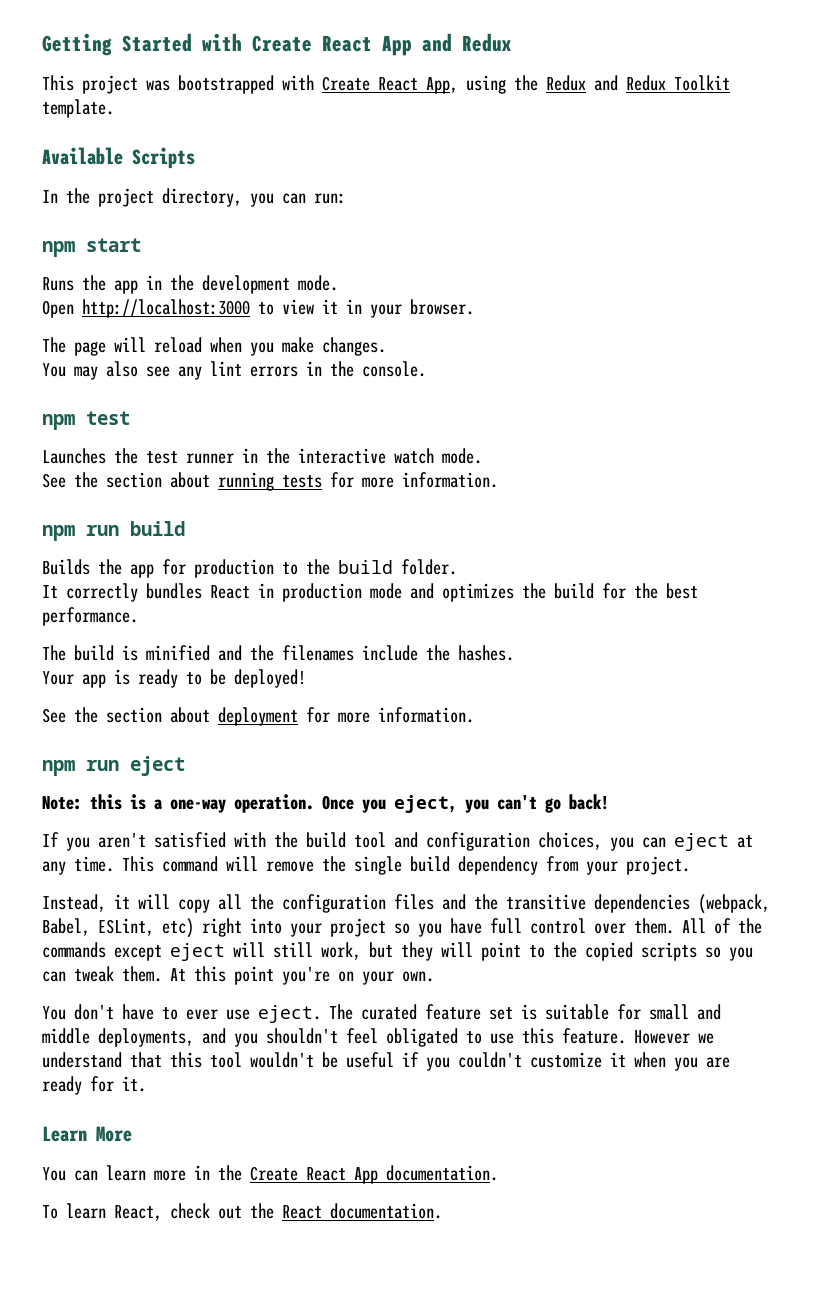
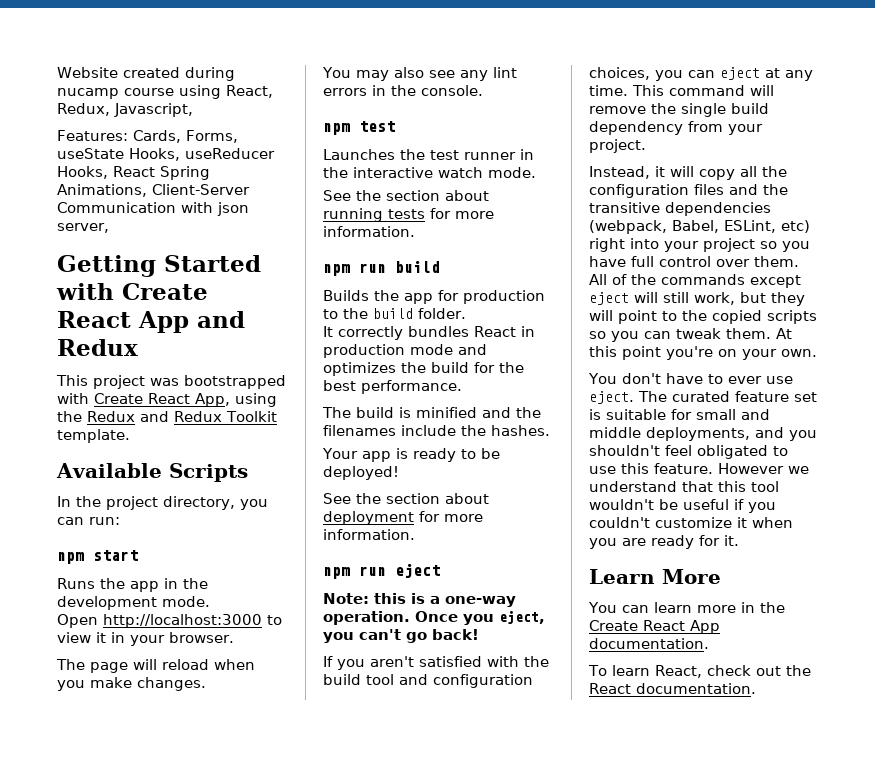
(42, 44) none -> [57,67,235,81] [57,85,273,99] [57,103,193,117] [57,130,238,143] [57,148,275,161] [57,166,210,180] [57,184,250,197] [57,202,249,216] [57,223,109,233] Website created during nucamp course using React, Redux, Javascript, // Features: Cards, Forms, useState Hooks, useReducer Hooks, React Spring Animations, Client-Server Communication with json server, //

